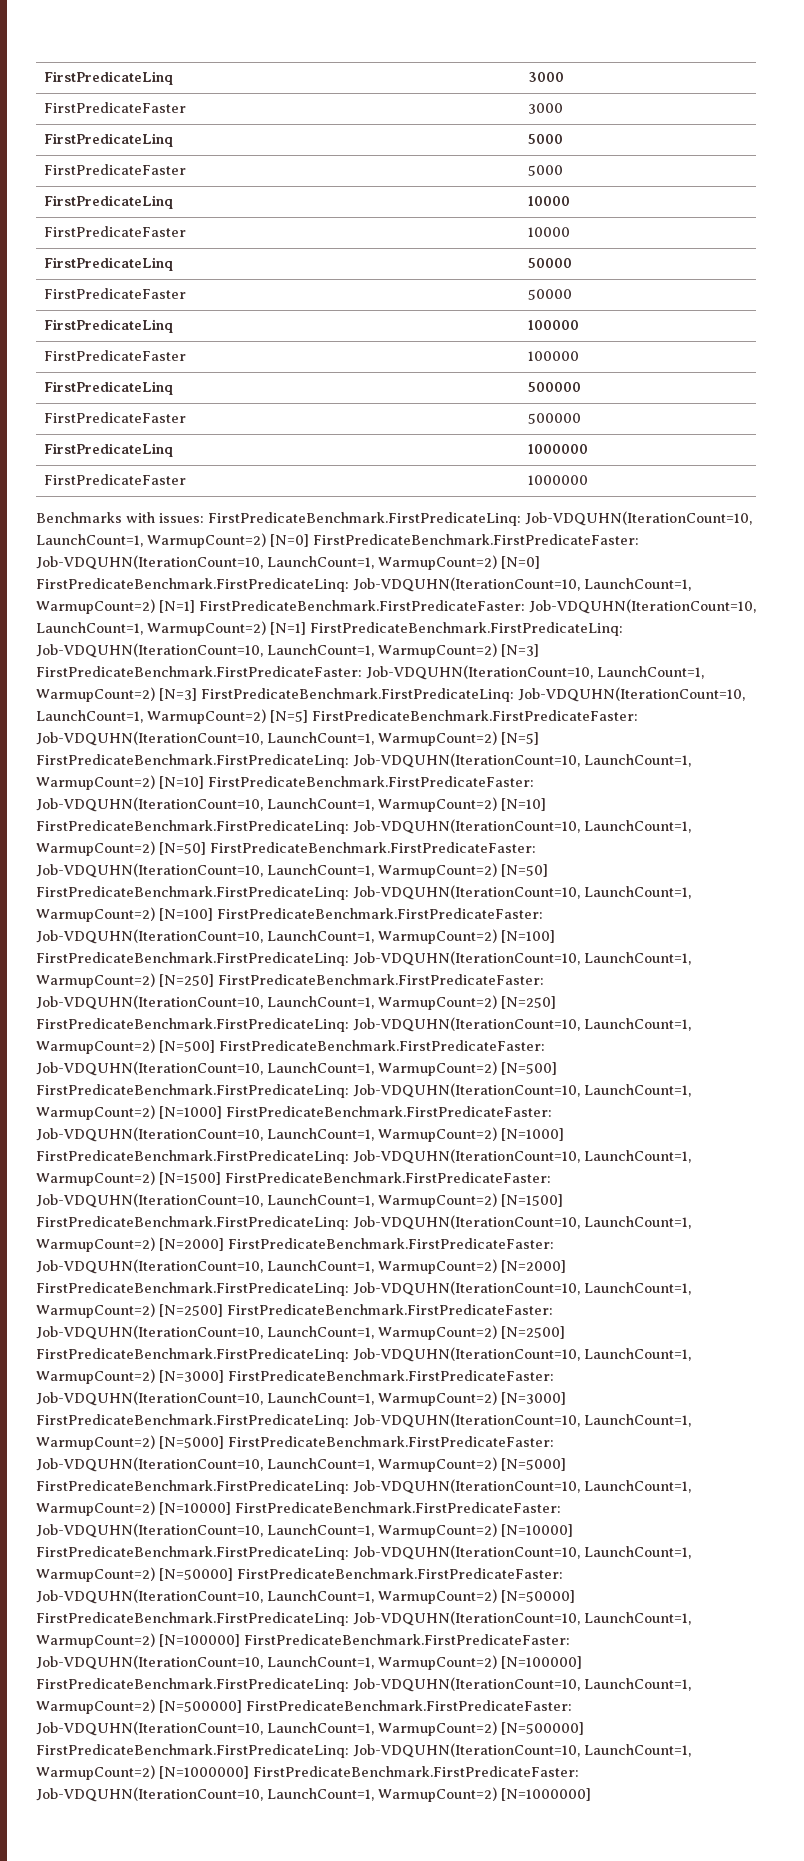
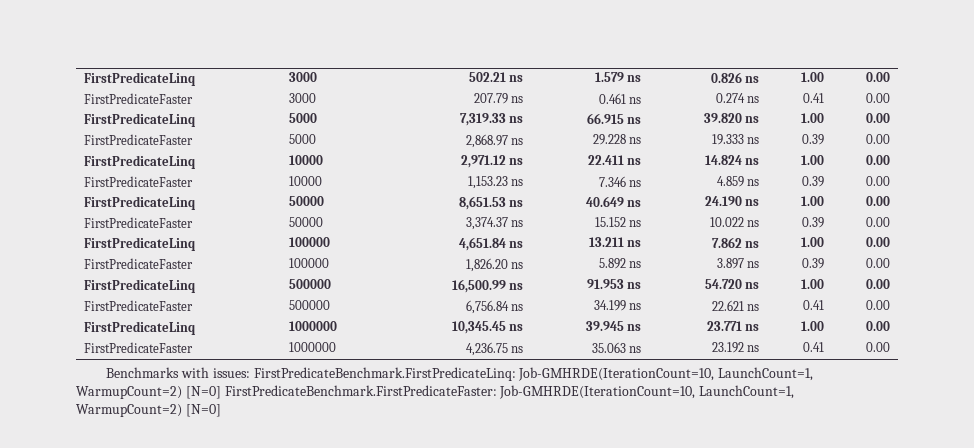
[43,102,186,113] [527,103,563,114] [43,133,173,147] [527,134,563,144] [43,164,186,175] [527,165,563,176] [43,195,173,209] [527,196,570,206] [43,226,186,237] [527,227,570,237] [43,257,173,271] [527,258,572,268] [43,288,186,299] [527,289,572,300] [43,319,173,333] [527,320,579,330] [43,350,186,361] [527,351,579,361] [43,381,173,395] [527,382,581,392] [43,412,186,423] [527,413,581,424] [43,443,173,457] [527,444,588,454] [43,474,186,485] [527,475,588,485] // FirstPredicateFaster | 3000 // FirstPredicateLinq | 5000 // FirstPredicateFaster | 5000 // FirstPredicateLinq | 10000 // FirstPredicateFaster | 10000 // FirstPredicateLinq | 50000 // FirstPredicateFaster | 50000 // FirstPredicateLinq | 100000 // FirstPredicateFaster | 100000 // FirstPredicateLinq | 500000 // FirstPredicateFaster | 500000 // FirstPredicateLinq | 1000000 // FirstPredicateFaster | 1000000 -> [468,72,523,82] [594,72,641,82] [710,72,759,83] [800,72,824,82] [865,72,890,82] [84,93,194,104] [289,93,317,103] [473,93,523,104] [598,93,641,104] [715,93,759,103] [802,93,824,103] [865,93,890,103] [84,113,196,127] [289,113,318,123] [459,113,523,126] [586,113,641,124] [703,113,759,123] [800,113,824,123] [865,113,890,123] [84,134,194,145] [289,134,317,144] [465,134,523,148] [592,134,641,145] [711,134,759,145] [801,134,824,145] [865,134,890,144] [84,155,196,169] [289,155,324,165] [460,155,523,168] [587,155,641,165] [704,155,759,165] [800,155,824,165] [865,155,890,165] [84,176,194,187] [289,176,323,186] [467,176,523,189] [598,176,641,187] [716,176,759,187] [801,176,824,187] [865,176,890,186] [84,196,196,210] [289,196,325,206] [458,196,523,210] [585,196,641,207] [704,196,759,206] [800,196,824,206] [865,196,890,206] [84,217,194,228] [289,217,324,227] [465,217,523,230] [594,217,641,227] [709,217,759,227] [801,217,824,228] [865,217,890,227] [84,237,196,251] [289,237,331,247] [458,237,523,251] [588,237,641,247] [711,237,759,248] [800,237,824,247] [865,237,890,247] [84,258,194,269] [289,258,330,268] [465,258,523,272] [598,258,641,269] [716,258,759,269] [801,258,824,269] [865,258,890,268] [84,279,196,293] [289,279,332,289] [451,279,523,293] [586,279,641,289] [704,279,759,289] [800,279,824,289] [865,279,890,289] [84,300,194,311] [289,300,331,310] [465,300,523,314] [593,300,641,311] [711,300,759,311] [802,300,824,310] [865,300,890,310] [84,321,196,335] [289,321,338,331] [451,321,523,334] [585,321,641,331] [706,321,759,331] [800,321,824,331] [865,321,890,331] [84,342,194,353] [289,342,337,352] [465,342,523,356] [591,342,641,353] [711,342,759,353] [802,342,824,352] [865,342,890,352] | 502.21 ns | 1.579 ns | 0.826 ns | 1.00 | 0.00 // FirstPredicateFaster | 3000 | 207.79 ns | 0.461 ns | 0.274 ns | 0.41 | 0.00 // FirstPredicateLinq | 5000 | 7,319.33 ns | 66.915 ns | 39.820 ns | 1.00 | 0.00 // FirstPredicateFaster | 5000 | 2,868.97 ns | 29.228 ns | 19.333 ns | 0.39 | 0.00 // FirstPredicateLinq | 10000 | 2,971.12 ns | 22.411 ns | 14.824 ns | 1.00 | 0.00 // FirstPredicateFaster | 10000 | 1,153.23 ns | 7.346 ns | 4.859 ns | 0.39 | 0.00 // FirstPredicateLinq | 50000 | 8,651.53 ns | 40.649 ns | 24.190 ns | 1.00 | 0.00 // FirstPredicateFaster | 50000 | 3,374.37 ns | 15.152 ns | 10.022 ns | 0.39 | 0.00 // FirstPredicateLinq | 100000 | 4,651.84 ns | 13.211 ns | 7.862 ns | 1.00 | 0.00 // FirstPredicateFaster | 100000 | 1,826.20 ns | 5.892 ns | 3.897 ns | 0.39 | 0.00 // FirstPredicateLinq | 500000 | 16,500.99 ns | 91.953 ns | 54.720 ns | 1.00 | 0.00 // FirstPredicateFaster | 500000 | 6,756.84 ns | 34.199 ns | 22.621 ns | 0.41 | 0.00 // FirstPredicateLinq | 1000000 | 10,345.45 ns | 39.945 ns | 23.771 ns | 1.00 | 0.00 // FirstPredicateFaster | 1000000 | 4,236.75 ns | 35.063 ns | 23.192 ns | 0.41 | 0.00
[525,511,752,526] Job-VDQUHN(IterationCount=10, -> [518,367,715,381] Job-GMHRDE(IterationCount=10,
[36,555,540,570] [36,577,691,592] [36,599,756,614] [36,621,623,636] [36,643,539,658] [36,665,704,680] [36,687,745,702] [36,709,638,724] [36,731,539,746] [36,753,691,768] [36,775,534,790] [36,797,546,812] [36,819,691,834] [36,841,536,856] [36,863,548,878] [36,885,691,900] [36,907,543,922] [36,929,555,944] [36,951,691,966] [36,973,544,988] [36,995,556,1010] [36,1017,691,1032] [36,1039,545,1054] [36,1061,557,1076] [36,1083,691,1098] [36,1105,552,1120] [36,1127,564,1142] [36,1149,691,1164] [36,1171,551,1186] [36,1193,563,1208] [36,1215,691,1230] [36,1237,554,1252] [36,1259,566,1274] [36,1281,691,1296] [36,1303,553,1318] [36,1325,565,1340] [36,1347,691,1362] [36,1369,554,1384] [36,1391,566,1406] [36,1413,691,1428] [36,1435,554,1450] [36,1457,566,1472] [36,1479,691,1494] [36,1501,561,1516] [36,1523,573,1538] [36,1545,691,1560] [36,1567,563,1582] [36,1589,575,1604] [36,1611,691,1626] [36,1633,570,1648] [36,1655,582,1670] [36,1677,691,1692] [36,1699,572,1714] [36,1721,584,1736] [36,1743,691,1758] [36,1765,579,1780] [36,1787,591,1802] Job-VDQUHN(IterationCount=10, LaunchCount=1, WarmupCount=2) [N=0] FirstPredicateBenchmark.FirstPredicateLinq: Job-VDQUHN(IterationCount=10, LaunchCount=1, WarmupCount=2) [N=1] FirstPredicateBenchmark.FirstPredicateFaster: Job-VDQUHN(IterationCount=10, LaunchCount=1, WarmupCount=2) [N=1] FirstPredicateBenchmark.FirstPredicateLinq: Job-VDQUHN(IterationCount=10, LaunchCount=1, WarmupCount=2) [N=3] FirstPredicateBenchmark.FirstPredicateFaster: Job-VDQUHN(IterationCount=10, LaunchCount=1, WarmupCount=2) [N=3] FirstPredicateBenchmark.FirstPredicateLinq: Job-VDQUHN(IterationCount=10, LaunchCount=1, WarmupCount=2) [N=5] FirstPredicateBenchmark.FirstPredicateFaster: Job-VDQUHN(IterationCount=10, LaunchCount=1, WarmupCount=2) [N=5] FirstPredicateBenchmark.FirstPredicateLinq: Job-VDQUHN(IterationCount=10, LaunchCount=1, WarmupCount=2) [N=10] FirstPredicateBenchmark.FirstPredicateFaster: Job-VDQUHN(IterationCount=10, LaunchCount=1, WarmupCount=2) [N=10] FirstPredicateBenchmark.FirstPredicateLinq: Job-VDQUHN(IterationCount=10, LaunchCount=1, WarmupCount=2) [N=50] FirstPredicateBenchmark.FirstPredicateFaster: Job-VDQUHN(IterationCount=10, LaunchCount=1, WarmupCount=2) [N=50] FirstPredicateBenchmark.FirstPredicateLinq: Job-VDQUHN(IterationCount=10, LaunchCount=1, WarmupCount=2) [N=100] FirstPredicateBenchmark.FirstPredicateFaster: Job-VDQUHN(IterationCount=10, LaunchCount=1, WarmupCount=2) [N=100] FirstPredicateBenchmark.FirstPredicateLinq: Job-VDQUHN(IterationCount=10, LaunchCount=1, WarmupCount=2) [N=250] FirstPredicateBenchmark.FirstPredicateFaster: Job-VDQUHN(IterationCount=10, LaunchCount=1, WarmupCount=2) [N=250] FirstPredicateBenchmark.FirstPredicateLinq: Job-VDQUHN(IterationCount=10, LaunchCount=1, WarmupCount=2) [N=500] FirstPredicateBenchmark.FirstPredicateFaster: Job-VDQUHN(IterationCount=10, LaunchCount=1, WarmupCount=2) [N=500] FirstPredicateBenchmark.FirstPredicateLinq: Job-VDQUHN(IterationCount=10, LaunchCount=1, WarmupCount=2) [N=1000] FirstPredicateBenchmark.FirstPredicateFaster: Job-VDQUHN(IterationCount=10, LaunchCount=1, WarmupCount=2) [N=1000] FirstPredicateBenchmark.FirstPredicateLinq: Job-VDQUHN(IterationCount=10, LaunchCount=1, WarmupCount=2) [N=1500] FirstPredicateBenchmark.FirstPredicateFaster: Job-VDQUHN(IterationCount=10, LaunchCount=1, WarmupCount=2) [N=1500] FirstPredicateBenchmark.FirstPredicateLinq: Job-VDQUHN(IterationCount=10, LaunchCount=1, WarmupCount=2) [N=2000] FirstPredicateBenchmark.FirstPredicateFaster: Job-VDQUHN(IterationCount=10, LaunchCount=1, WarmupCount=2) [N=2000] FirstPredicateBenchmark.FirstPredicateLinq: Job-VDQUHN(IterationCount=10, LaunchCount=1, WarmupCount=2) [N=2500] FirstPredicateBenchmark.FirstPredicateFaster: Job-VDQUHN(IterationCount=10, LaunchCount=1, WarmupCount=2) [N=2500] FirstPredicateBenchmark.FirstPredicateLinq: Job-VDQUHN(IterationCount=10, LaunchCount=1, WarmupCount=2) [N=3000] FirstPredicateBenchmark.FirstPredicateFaster: Job-VDQUHN(IterationCount=10, LaunchCount=1, WarmupCount=2) [N=3000] FirstPredicateBenchmark.FirstPredicateLinq: Job-VDQUHN(IterationCount=10, LaunchCount=1, WarmupCount=2) [N=5000] FirstPredicateBenchmark.FirstPredicateFaster: Job-VDQUHN(IterationCount=10, LaunchCount=1, WarmupCount=2) [N=5000] FirstPredicateBenchmark.FirstPredicateLinq: Job-VDQUHN(IterationCount=10, LaunchCount=1, WarmupCount=2) [N=10000] FirstPredicateBenchmark.FirstPredicateFaster: Job-VDQUHN(IterationCount=10, LaunchCount=1, WarmupCount=2) [N=10000] FirstPredicateBenchmark.FirstPredicateLinq: Job-VDQUHN(IterationCount=10, LaunchCount=1, WarmupCount=2) [N=50000] FirstPredicateBenchmark.FirstPredicateFaster: Job-VDQUHN(IterationCount=10, LaunchCount=1, WarmupCount=2) [N=50000] FirstPredicateBenchmark.FirstPredicateLinq: Job-VDQUHN(IterationCount=10, LaunchCount=1, WarmupCount=2) [N=100000] FirstPredicateBenchmark.FirstPredicateFaster: Job-VDQUHN(IterationCount=10, LaunchCount=1, WarmupCount=2) [N=100000] FirstPredicateBenchmark.FirstPredicateLinq: Job-VDQUHN(IterationCount=10, LaunchCount=1, WarmupCount=2) [N=500000] FirstPredicateBenchmark.FirstPredicateFaster: Job-VDQUHN(IterationCount=10, LaunchCount=1, WarmupCount=2) [N=500000] FirstPredicateBenchmark.FirstPredicateLinq: Job-VDQUHN(IterationCount=10, LaunchCount=1, WarmupCount=2) [N=1000000] FirstPredicateBenchmark.FirstPredicateFaster: Job-VDQUHN(IterationCount=10, LaunchCount=1, WarmupCount=2) [N=1000000] -> [499,385,795,399] [76,404,221,417] Job-GMHRDE(IterationCount=10, LaunchCount=1, WarmupCount=2) [N=0]

